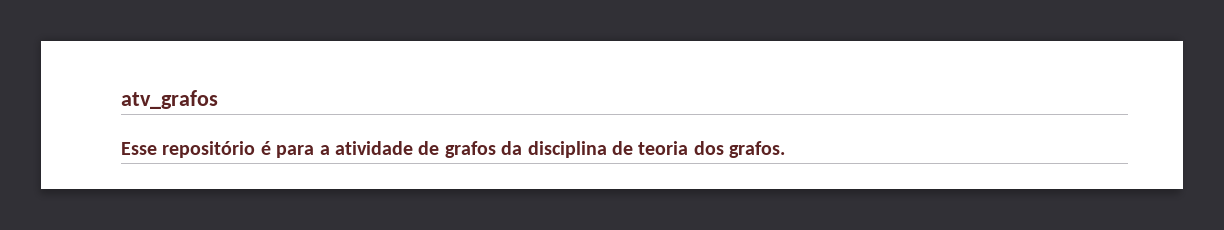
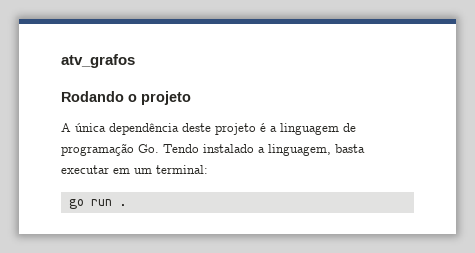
[121,141,786,158] Esse repositório é para a atividade de grafos da disciplina de teoria dos grafos. -> [61,91,191,105] [61,123,356,135] [61,143,365,156] [61,165,208,174] [68,199,127,209] Rodando o projeto // A única dependência deste projeto é a linguagem de programação Go. Tendo instalado a linguagem, basta executar em um terminal: // go run .

